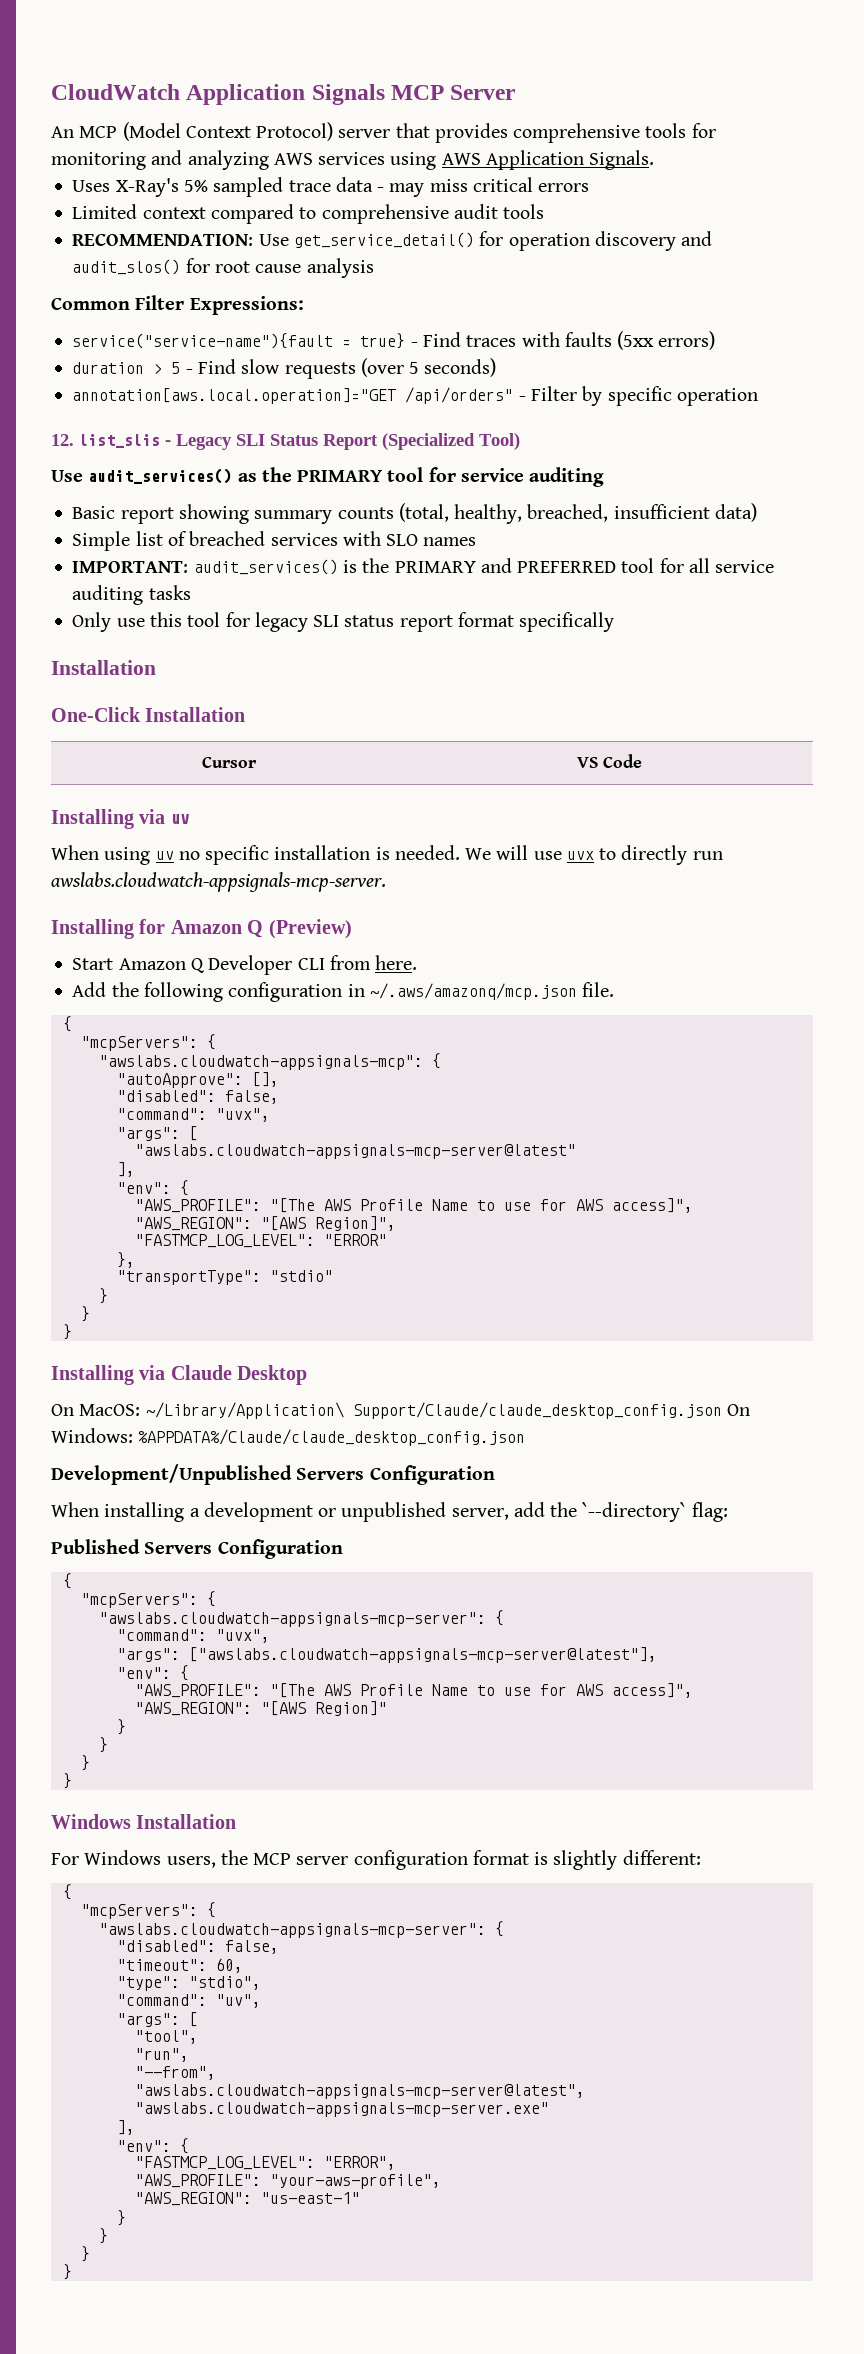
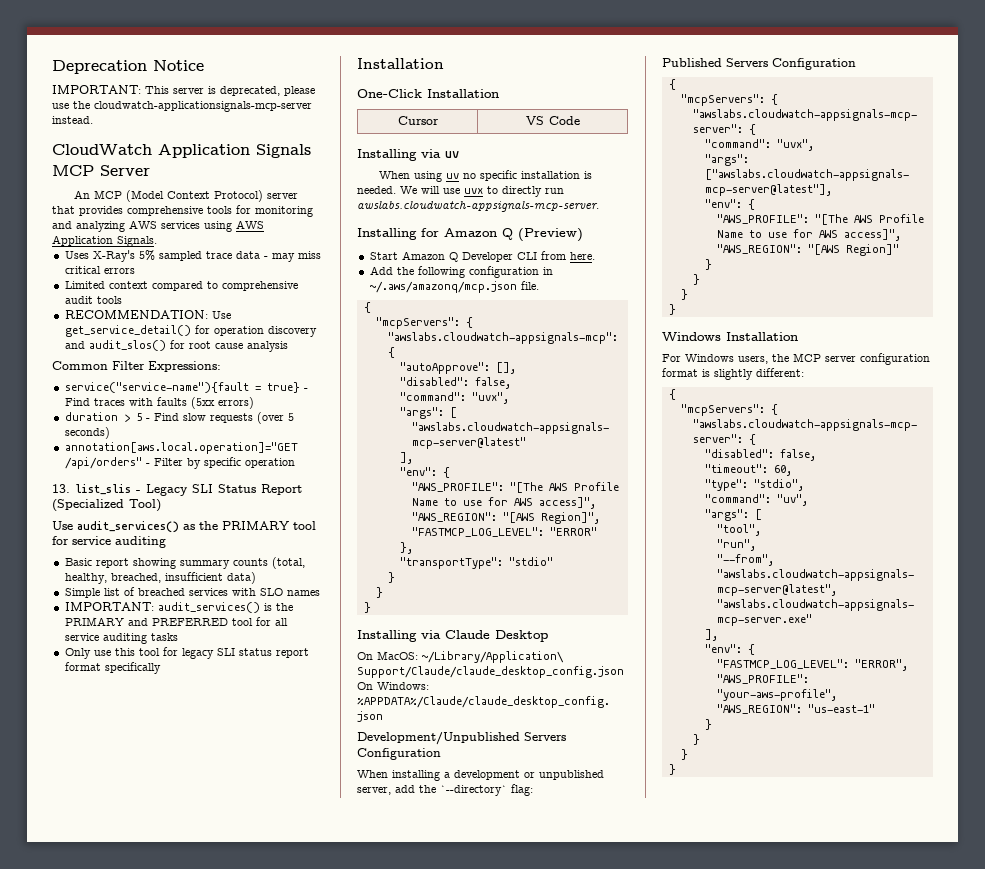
(51, 92) none -> [52,60,204,74] [52,85,315,96] [52,101,312,112] [52,116,93,124] Deprecation Notice // IMPORTANT: This server is deprecated, please use the cloudwatch-applicationsignals-mcp-server instead. //
[51,434,74,446] 12. -> [52,484,70,493] 13.

